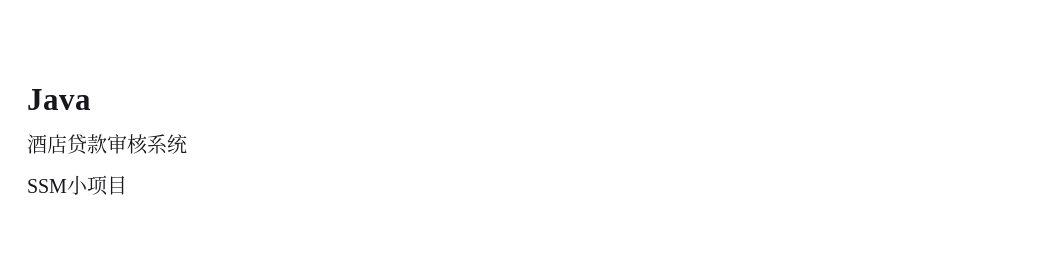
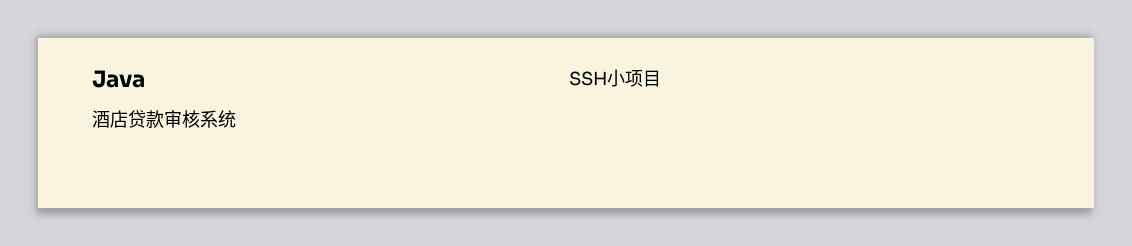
[27,179,67,193] SSM -> [569,71,607,86] SSH

